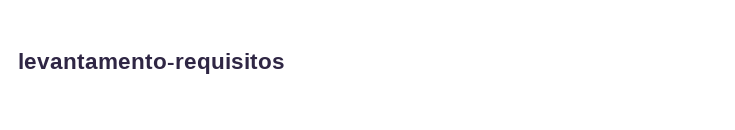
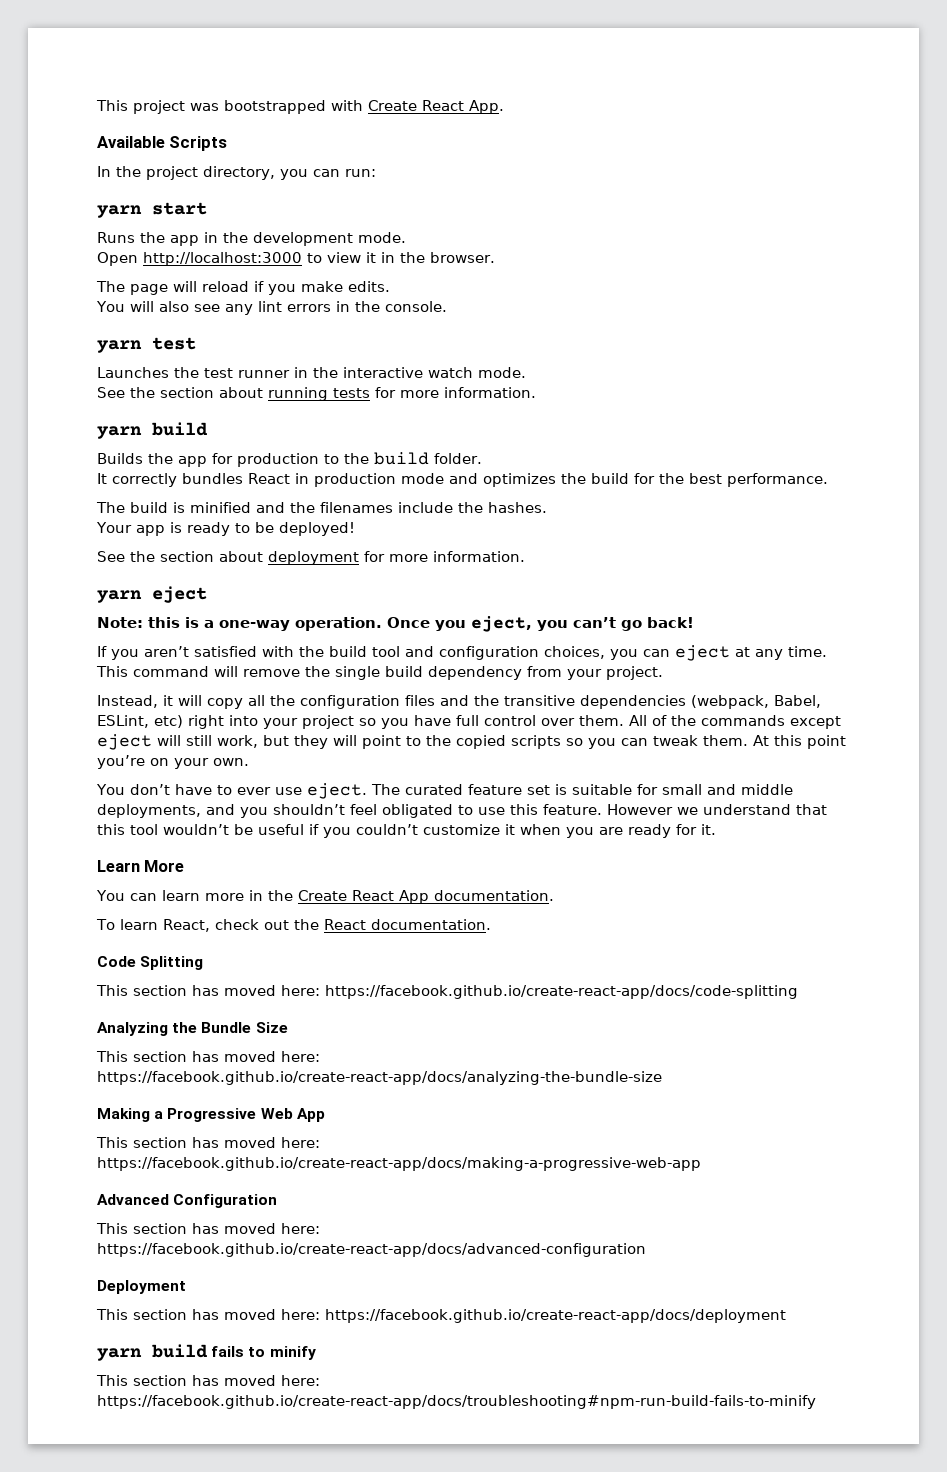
[18,53,285,74] levantamento-requisitos -> [96,100,504,114] [97,136,228,151] [97,166,376,180] [97,202,207,218] [97,232,406,246] [97,252,495,266] [96,281,390,295] [96,301,447,315] [97,337,196,353] [97,367,526,378] [97,387,536,401] [97,422,208,439] [97,452,482,467] [97,473,828,487] [96,502,547,513] [96,522,355,536] [97,551,525,565] [97,586,207,603] [97,616,694,632] [97,645,827,661] [96,666,663,680] [97,695,821,709] [97,715,841,729] [97,734,846,750] [97,755,249,769] [96,783,793,799] [97,804,827,818] [97,824,716,838] [97,860,185,872] [96,890,554,904] [96,919,491,932] [97,956,204,970] [96,985,798,999] [97,1022,288,1036] [96,1051,320,1062] [97,1071,662,1085] [97,1108,325,1122] [96,1137,320,1148] [97,1157,701,1171] [97,1194,278,1208] [96,1223,320,1234] [97,1243,646,1257] [97,1280,186,1294] [96,1309,786,1323] [97,1344,316,1361] [96,1375,320,1386] [97,1395,816,1409] This project was bootstrapped with Create React App. // Available Scripts // In the project directory, you can run: // yarn start // Runs the app in the development mode. // Open http://localhost:3000 to view it in the browser. // The page will reload if you make edits. // You will also see any lint errors in the console. // yarn test // Launches the test runner in the interactive watch mode. // See the section about running tests for more information. // yarn build // Builds the app for production to the build folder. // It correctly bundles React in production mode and optimizes the build for the best performance. // The build is minified and the filenames include the hashes. // Your app is ready to be deployed! // See the section about deployment for more information. // yarn eject // Note: this is a one-way operation. Once you eject, you can’t go back! // If you aren’t satisfied with the build tool and configuration choices, you can eject at any time. This command will remove the single build dependency from your project. // Instead, it will copy all the configuration files and the transitive dependencies (webpack, Babel, ESLint, etc) right into your project so you have full control over them. All of the commands except eject will still work, but they will point to the copied scripts so you can tweak them. At this point you’re on your own. // You don’t have to ever use eject. The curated feature set is suitable for small and middle deployments, and you shouldn’t feel obligated to use this feature. However we understand that this tool wouldn’t be useful if you couldn’t customize it when you are ready for it. // Learn More // You can learn more in the Create React App documentation. // To learn React, check out the React documentation. // Code Splitting // This section has moved here: https://facebook.github.io/create-react-app/docs/code-splitting // Analyzing the Bundle Size // This section has moved here: https://facebook.github.io/create-react-app/docs/analyzing-the-bundle-size // Making a Progressive Web App // This section has moved here: https://facebook.github.io/create-react-app/docs/making-a-progressive-web-app // Advanced Configuration // This section has moved here: https://facebook.github.io/create-react-app/docs/advanced-configuration // Deployment // This section has moved here: https://facebook.github.io/create-react-app/docs/deployment // yarn build fails to minify // This section has moved here: https://facebook.github.io/create-react-app/docs/troubleshooting#npm-run-build-fails-to-minify

